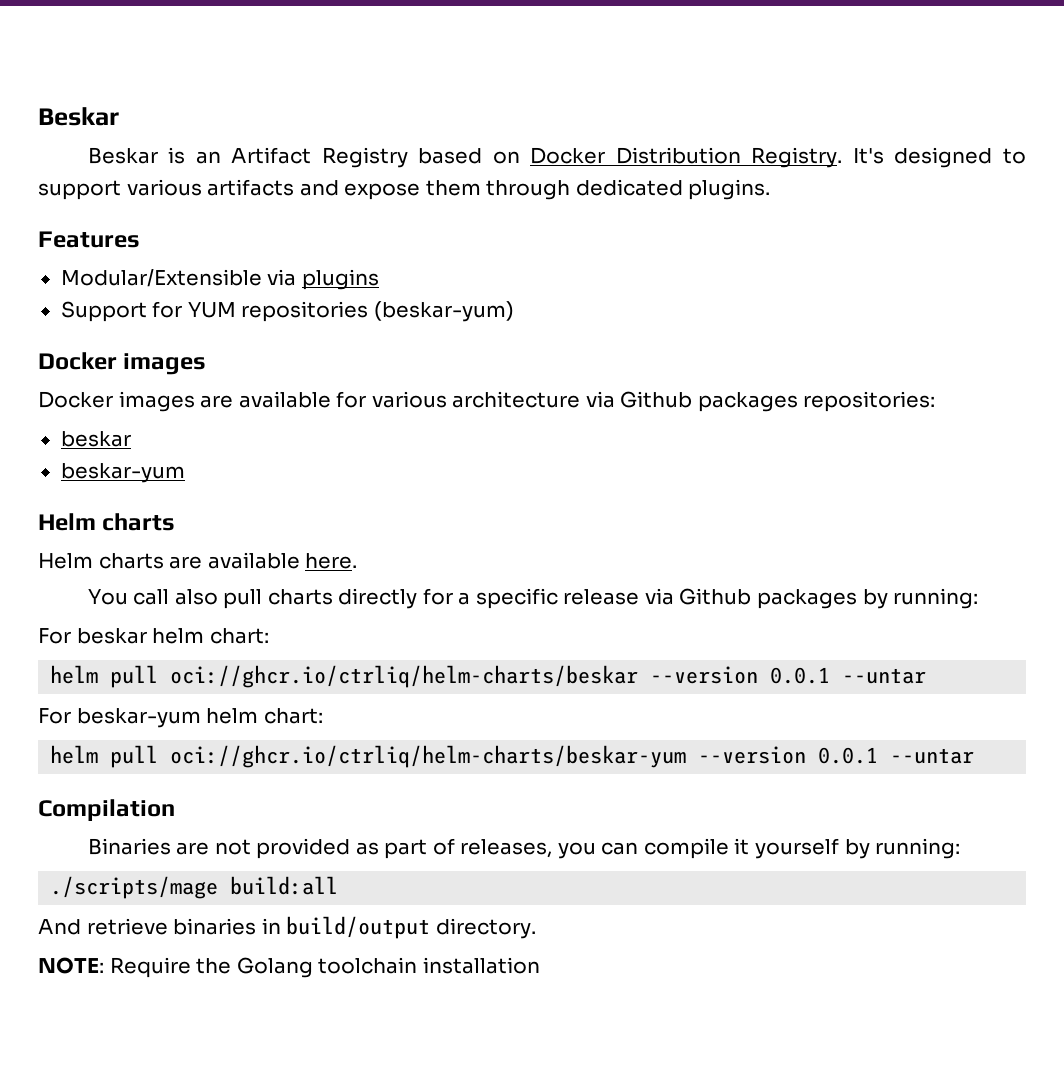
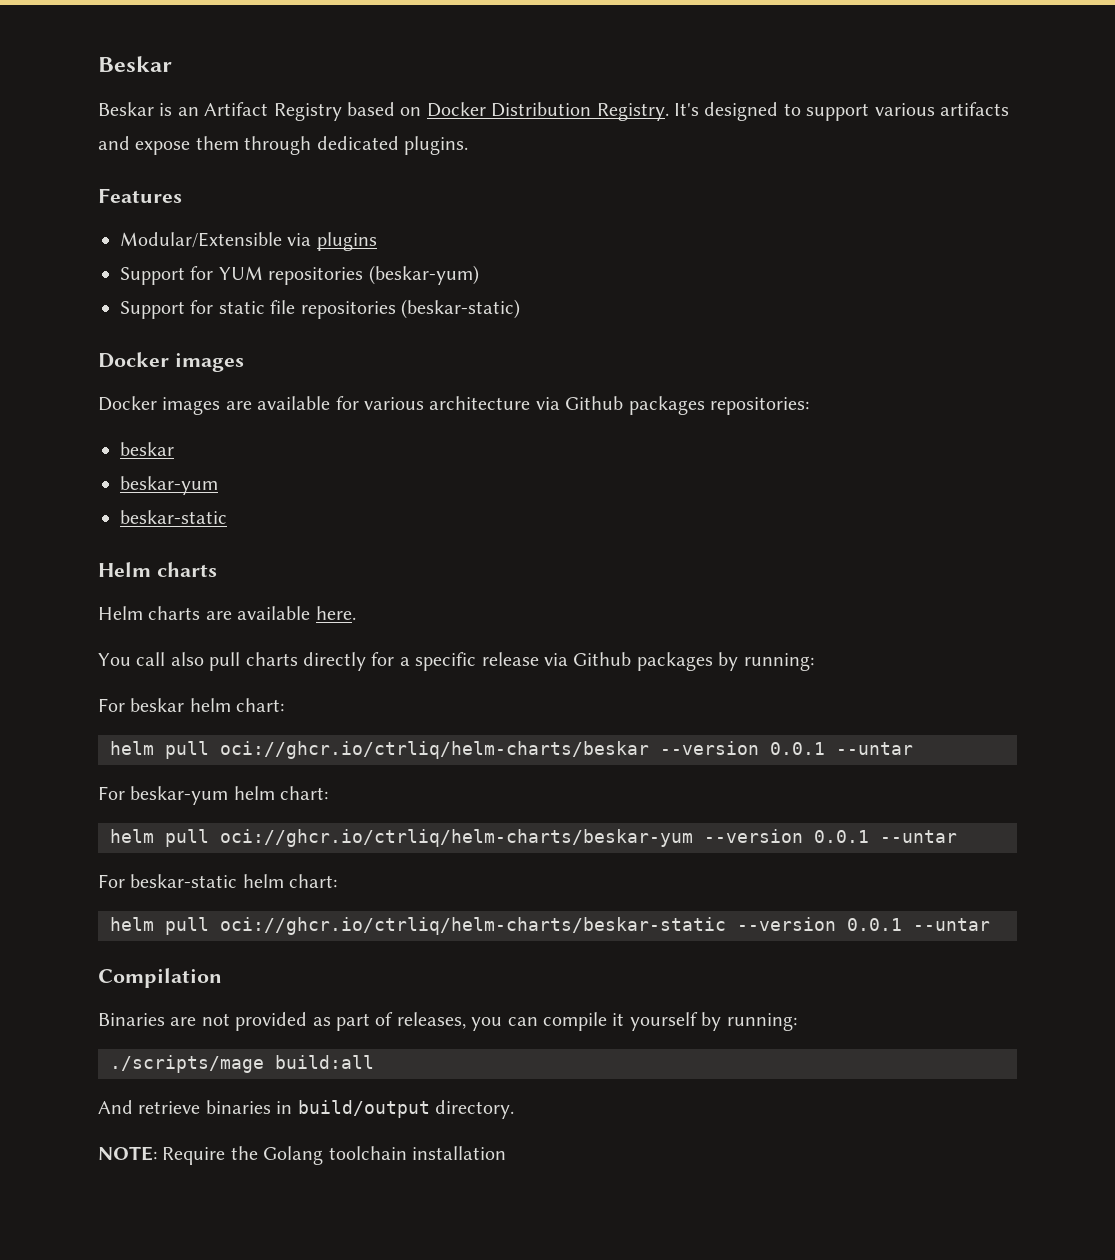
(514, 311) none -> [120,299,520,319] // Support for static file repositories (beskar-static)
(185, 473) none -> [120,510,227,524] // beskar-static
(975, 756) none -> [98,874,338,888] [110,917,990,935] // For beskar-static helm chart: // helm pull oci://ghcr.io/ctrliq/helm-charts/beskar-static --version 0.0.1 --untar

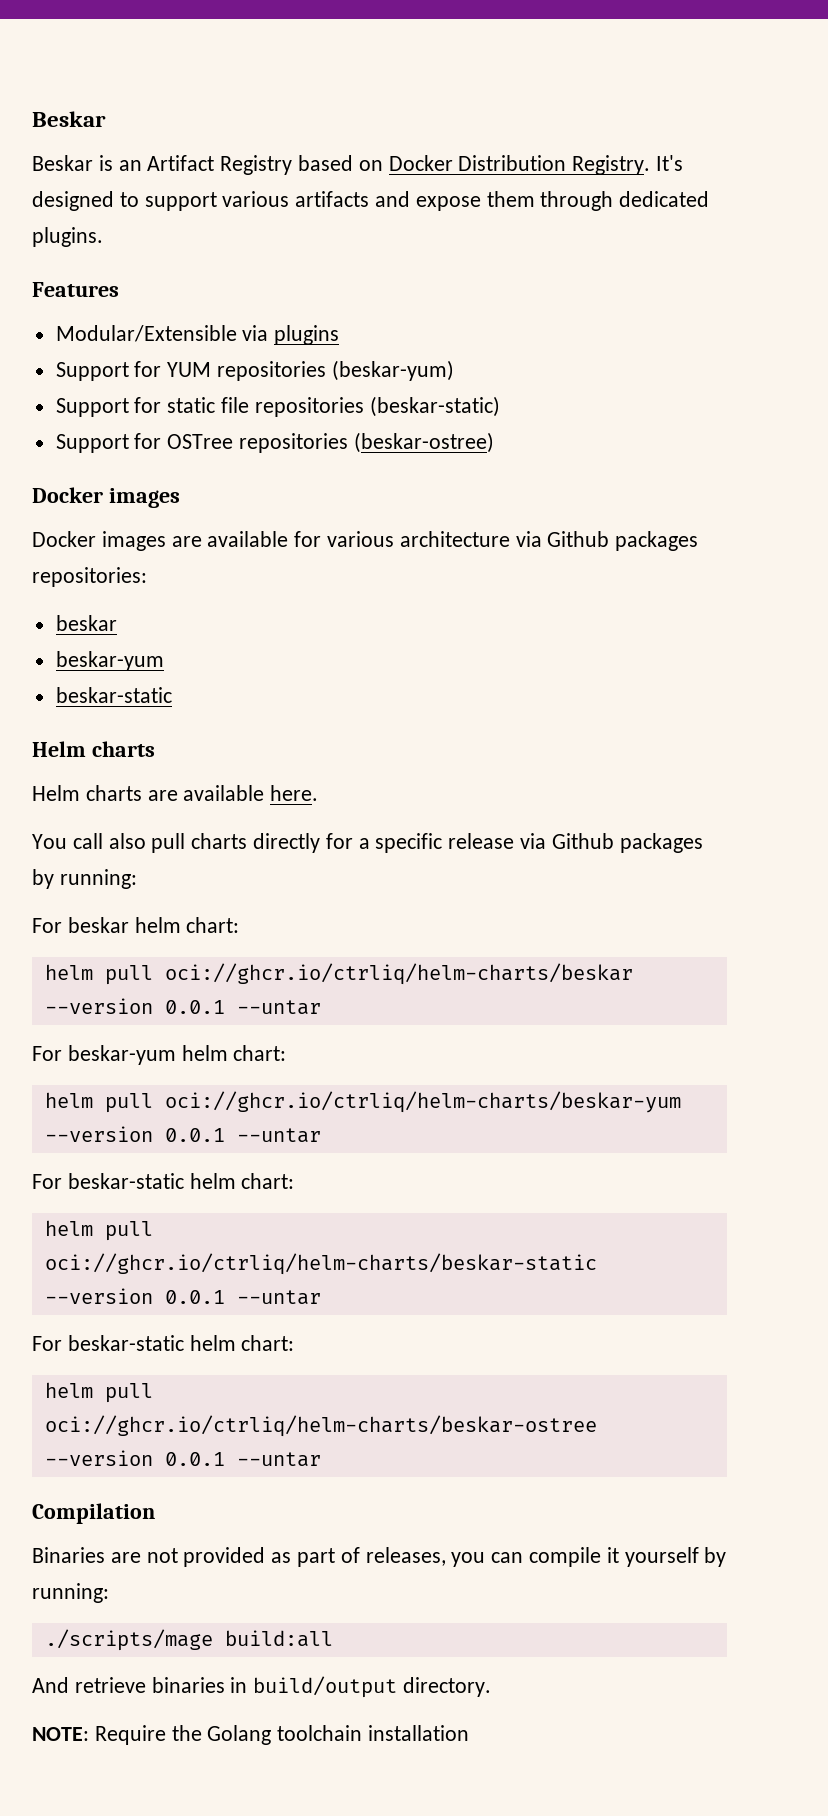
(520, 309) none -> [55,432,494,453] // Support for OSTree repositories (beskar-ostree)
(990, 924) none -> [32,1335,295,1351] [44,1382,153,1403] [44,1415,597,1437] [44,1450,321,1467] // For beskar-static helm chart: // helm pull oci://ghcr.io/ctrliq/helm-charts/beskar-ostree --version 0.0.1 --untar

